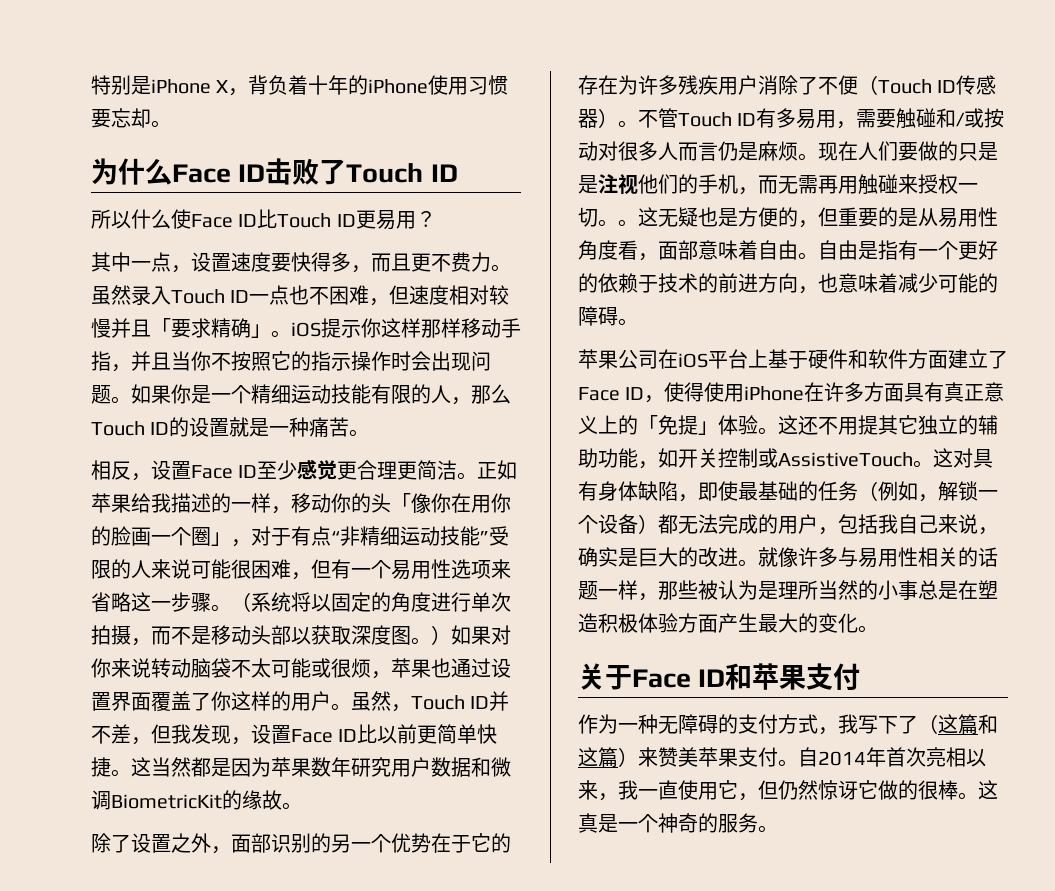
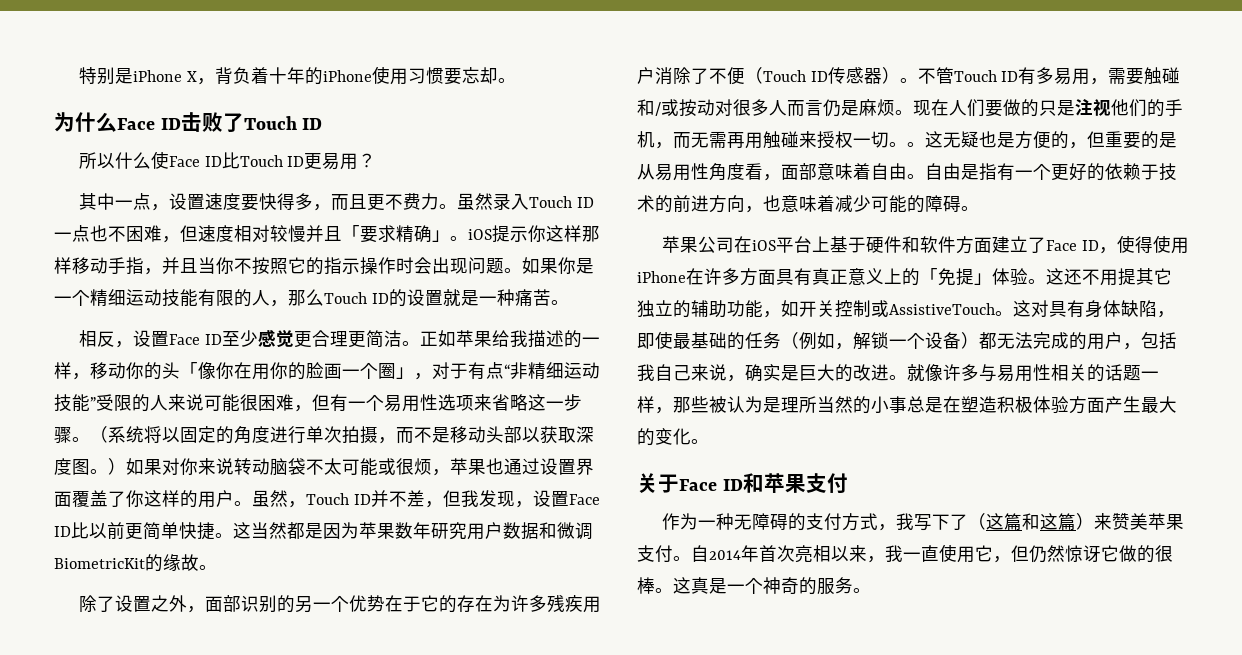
[578,175,598,194] 是 -> (1075, 108) none

